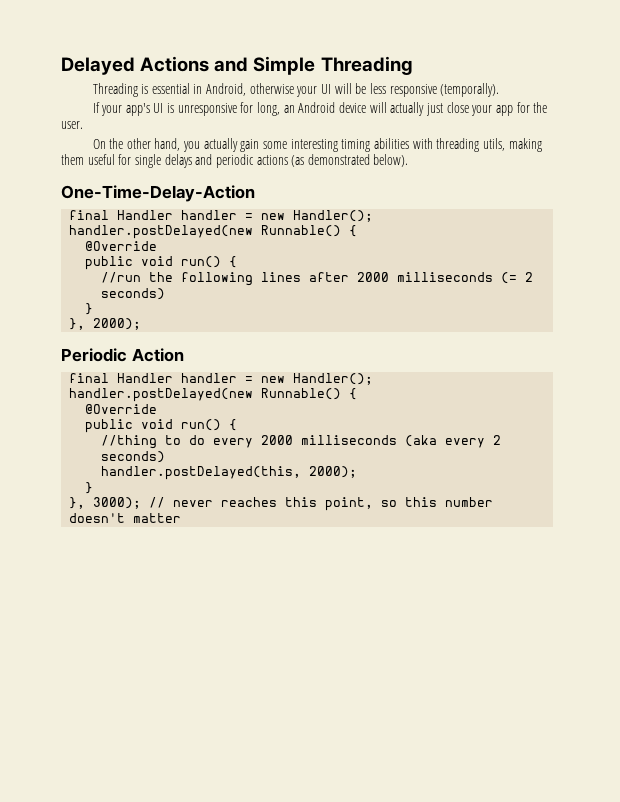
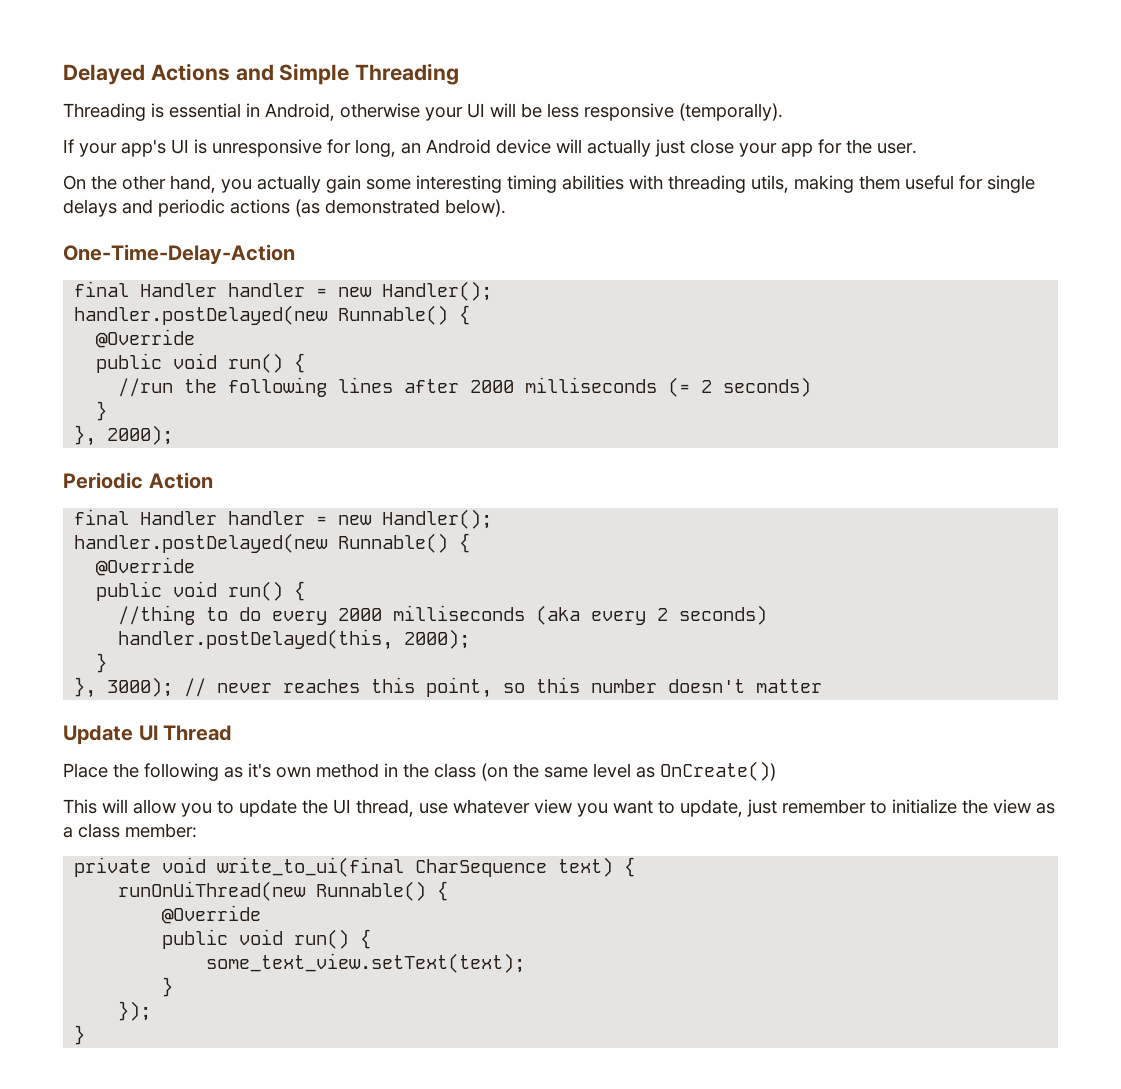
(182, 518) none -> [63,725,233,745] [63,761,776,781] [63,799,1055,817] [63,823,197,838] [74,857,636,877] [118,881,449,901] [162,905,262,924] [162,929,372,949] [206,953,526,973] [162,977,174,997] [118,1001,152,1021] [74,1025,86,1045] // Update UI Thread // Place the following as it's own method in the class (on the same level as OnCreate()) // This will allow you to update the UI thread, use whatever view you want to update, just remember to initialize the view as a class member: // private void write_to_ui(final CharSequence text) { // runOnUiThread(new Runnable() { // @Override // public void run() { // some_text_view.setText(text); // } // }); // }

